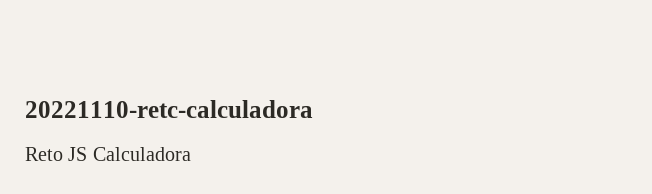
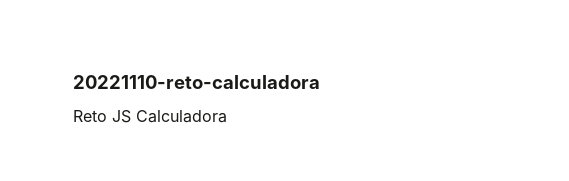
[25,100,313,118] 20221110-retc-calculadora -> [73,75,320,89] 20221110-reto-calculadora

